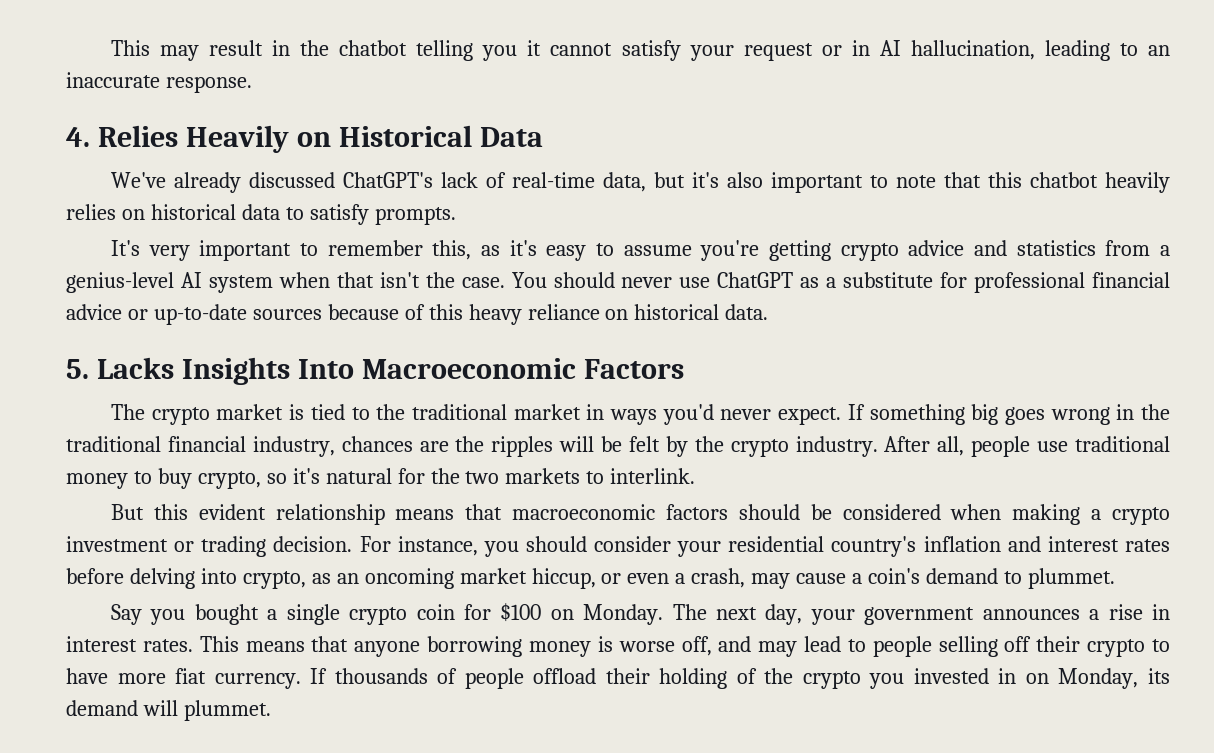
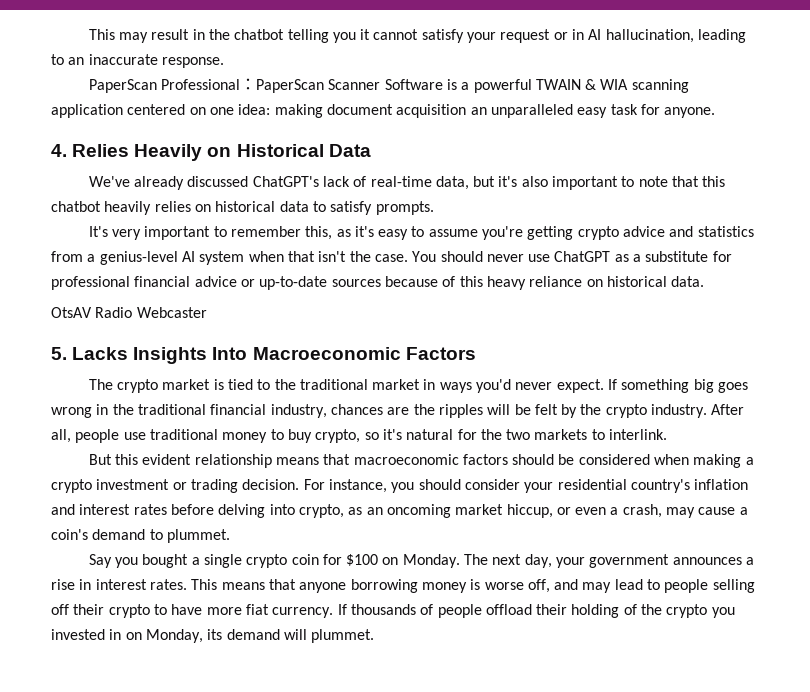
(252, 84) none -> [88,78,689,93] [51,104,716,118] // PaperScan Professional：PaperScan Scanner Software is a powerful TWAIN & WIA scanning application centered on one idea: making document acquisition an unparalleled easy task for anyone.
(769, 312) none -> [51,307,207,318] // OtsAV Radio Webcaster

